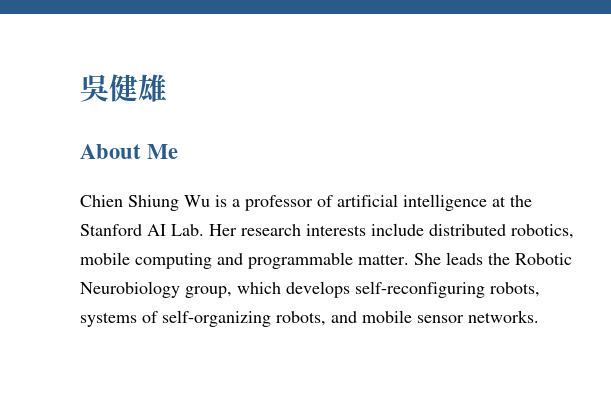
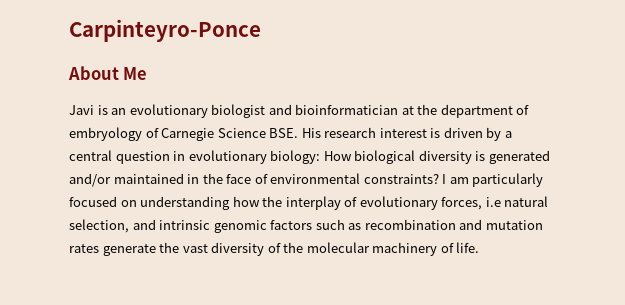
[80,74,167,102] 吳健雄 -> [69,19,261,42] Carpinteyro-Ponce
[80,194,532,211] [80,223,574,239] [80,252,572,269] [80,281,540,298] [80,310,539,327] Chien Shiung Wu is a professor of artificial intelligence at the Stanford AI Lab. Her research interests include distributed robotics, mobile computing and programmable matter. She leads the Robotic Neurobiology group, which develops self-reconfiguring robots, systems of self-organizing robots, and mobile sensor networks. -> [69,104,530,118] [69,127,512,141] [69,150,550,164] [69,173,544,187] [69,196,549,210] [69,219,543,233] [69,242,480,256] Javi is an evolutionary biologist and bioinformatician at the department of embryology of Carnegie Science BSE. His research interest is driven by a central question in evolutionary biology: How biological diversity is generated and/or maintained in the face of environmental constraints? I am particularly focused on understanding how the interplay of evolutionary forces, i.e natural selection, and intrinsic genomic factors such as recombination and mutation rates generate the vast diversity of the molecular machinery of life.

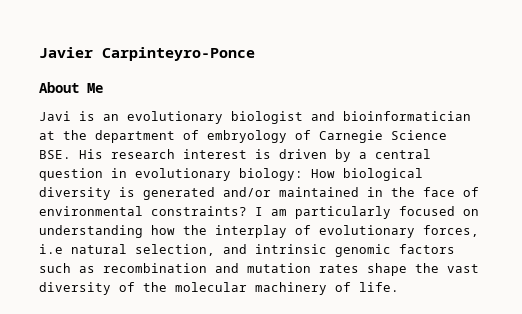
(69, 30) none -> [39,47,93,58] Javier
[102,244,156,256] generate -> [367,263,407,276] shape

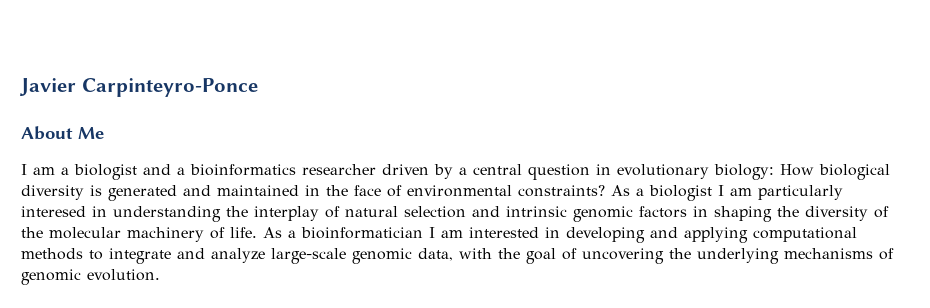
[39,111,471,124] [39,130,447,143] [39,149,271,159] Javi is an evolutionary biologist and bioinformatician at the department of embryology of Carnegie Science BSE. His research interest is -> [21,164,376,180] I am a biologist and a bioinformatics researcher
[223,187,271,197] and/or -> [183,185,211,196] and
[255,206,479,219] [39,225,479,238] [39,244,455,257] [39,263,479,276] I am particularly focused on understanding how the interplay of evolutionary forces, i.e natural selection, and intrinsic genomic factors such as recombination and mutation rates shape the vast -> [611,185,843,201] [21,206,799,222] As a biologist I am particularly interesed in understanding the interplay of natural selection and intrinsic genomic factors in shaping the
(399, 287) none -> [263,227,857,243] [21,248,894,264] [21,269,160,285] As a bioinformatician I am interested in developing and applying computational methods to integrate and analyze large-scale genomic data, with the goal of uncovering the underlying mechanisms of genomic evolution.

